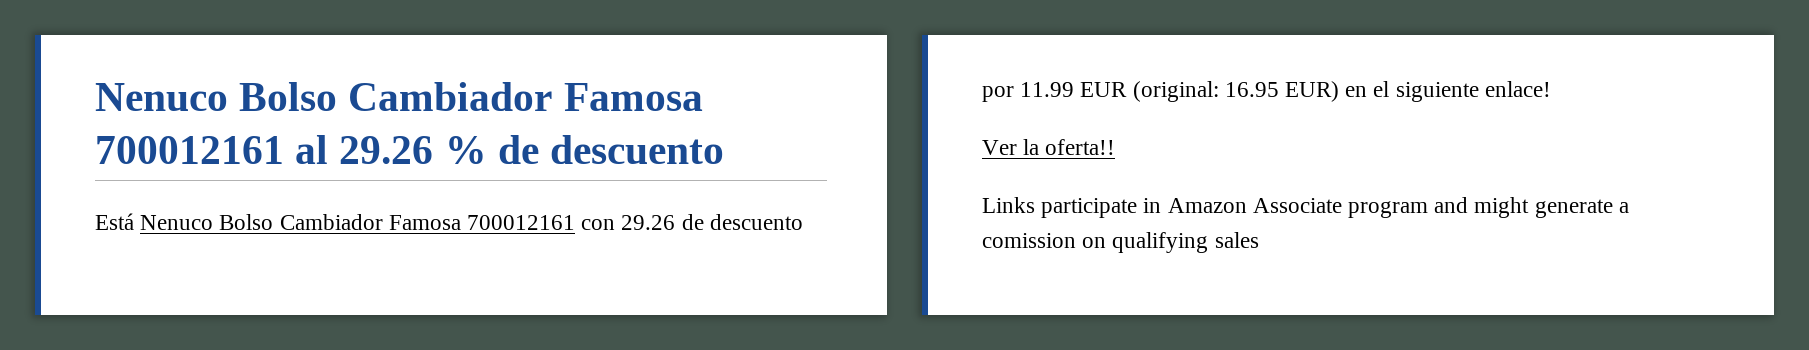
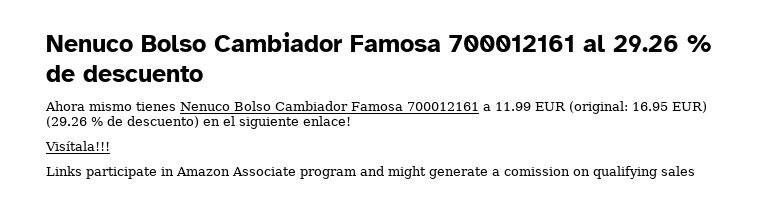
[95,213,803,230] [982,86,1014,102] Está Nenuco Bolso Cambiador Famosa 700012161 con 29.26 de descuento por -> [45,101,491,111] Ahora mismo tienes Nenuco Bolso Cambiador Famosa 700012161 a
(1340, 91) none -> [46,116,199,128] (29.26 % de descuento)
[982,139,1116,155] Ver la oferta!! -> [45,141,110,151] Visítala!!!

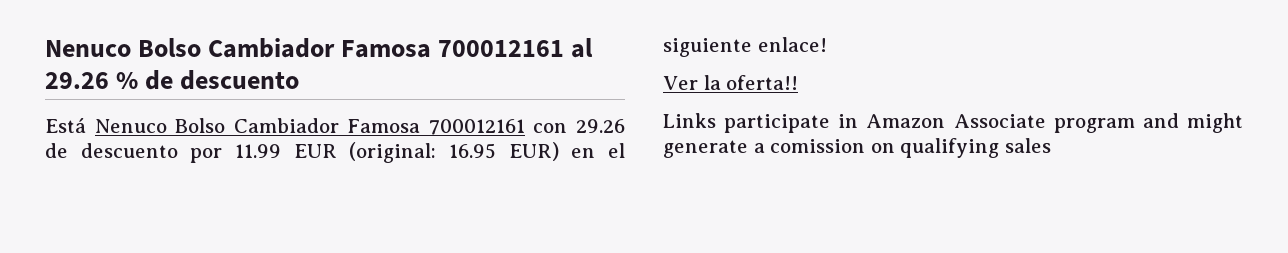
[45,101,491,111] Ahora mismo tienes Nenuco Bolso Cambiador Famosa 700012161 a -> [45,118,625,135] [45,143,223,163] Está Nenuco Bolso Cambiador Famosa 700012161 con 29.26 de descuento por
[46,116,199,128] (29.26 % de descuento) -> (559, 151) none
[45,141,110,151] Visítala!!! -> [663,75,799,90] Ver la oferta!!

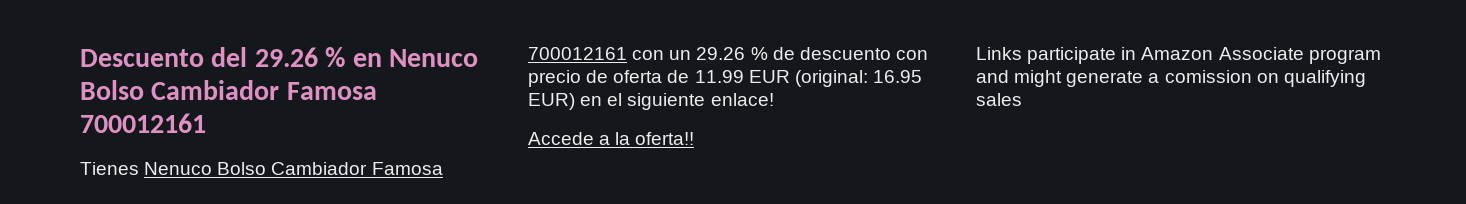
[45,38,594,58] [45,70,300,90] [45,118,86,133] Nenuco Bolso Cambiador Famosa 700012161 al 29.26 % de descuento // Está -> [80,47,479,67] [80,80,377,100] [80,113,206,133] [80,162,139,175] Descuento del 29.26 % en Nenuco Bolso Cambiador Famosa 700012161 // Tienes
[576,119,625,133] [45,143,223,163] 29.26 de descuento por -> [669,47,928,60] [528,70,690,87] un 29.26 % de descuento con precio de oferta de
[663,76,698,90] Ver -> [528,132,611,145] Accede a

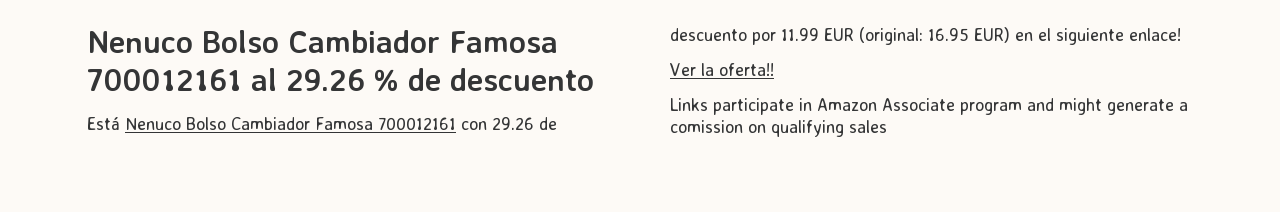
[80,47,479,67] [80,80,377,100] [80,113,206,133] [80,162,139,175] Descuento del 29.26 % en Nenuco Bolso Cambiador Famosa 700012161 // Tienes -> [87,30,558,53] [87,68,594,91] [87,117,120,130] Nenuco Bolso Cambiador Famosa 700012161 al 29.26 % de descuento // Está
[669,47,928,60] [528,70,690,87] un 29.26 % de descuento con precio de oferta de -> [492,117,557,130] [670,28,776,45] 29.26 de descuento por
[528,132,611,145] Accede a -> [670,63,696,76] Ver

